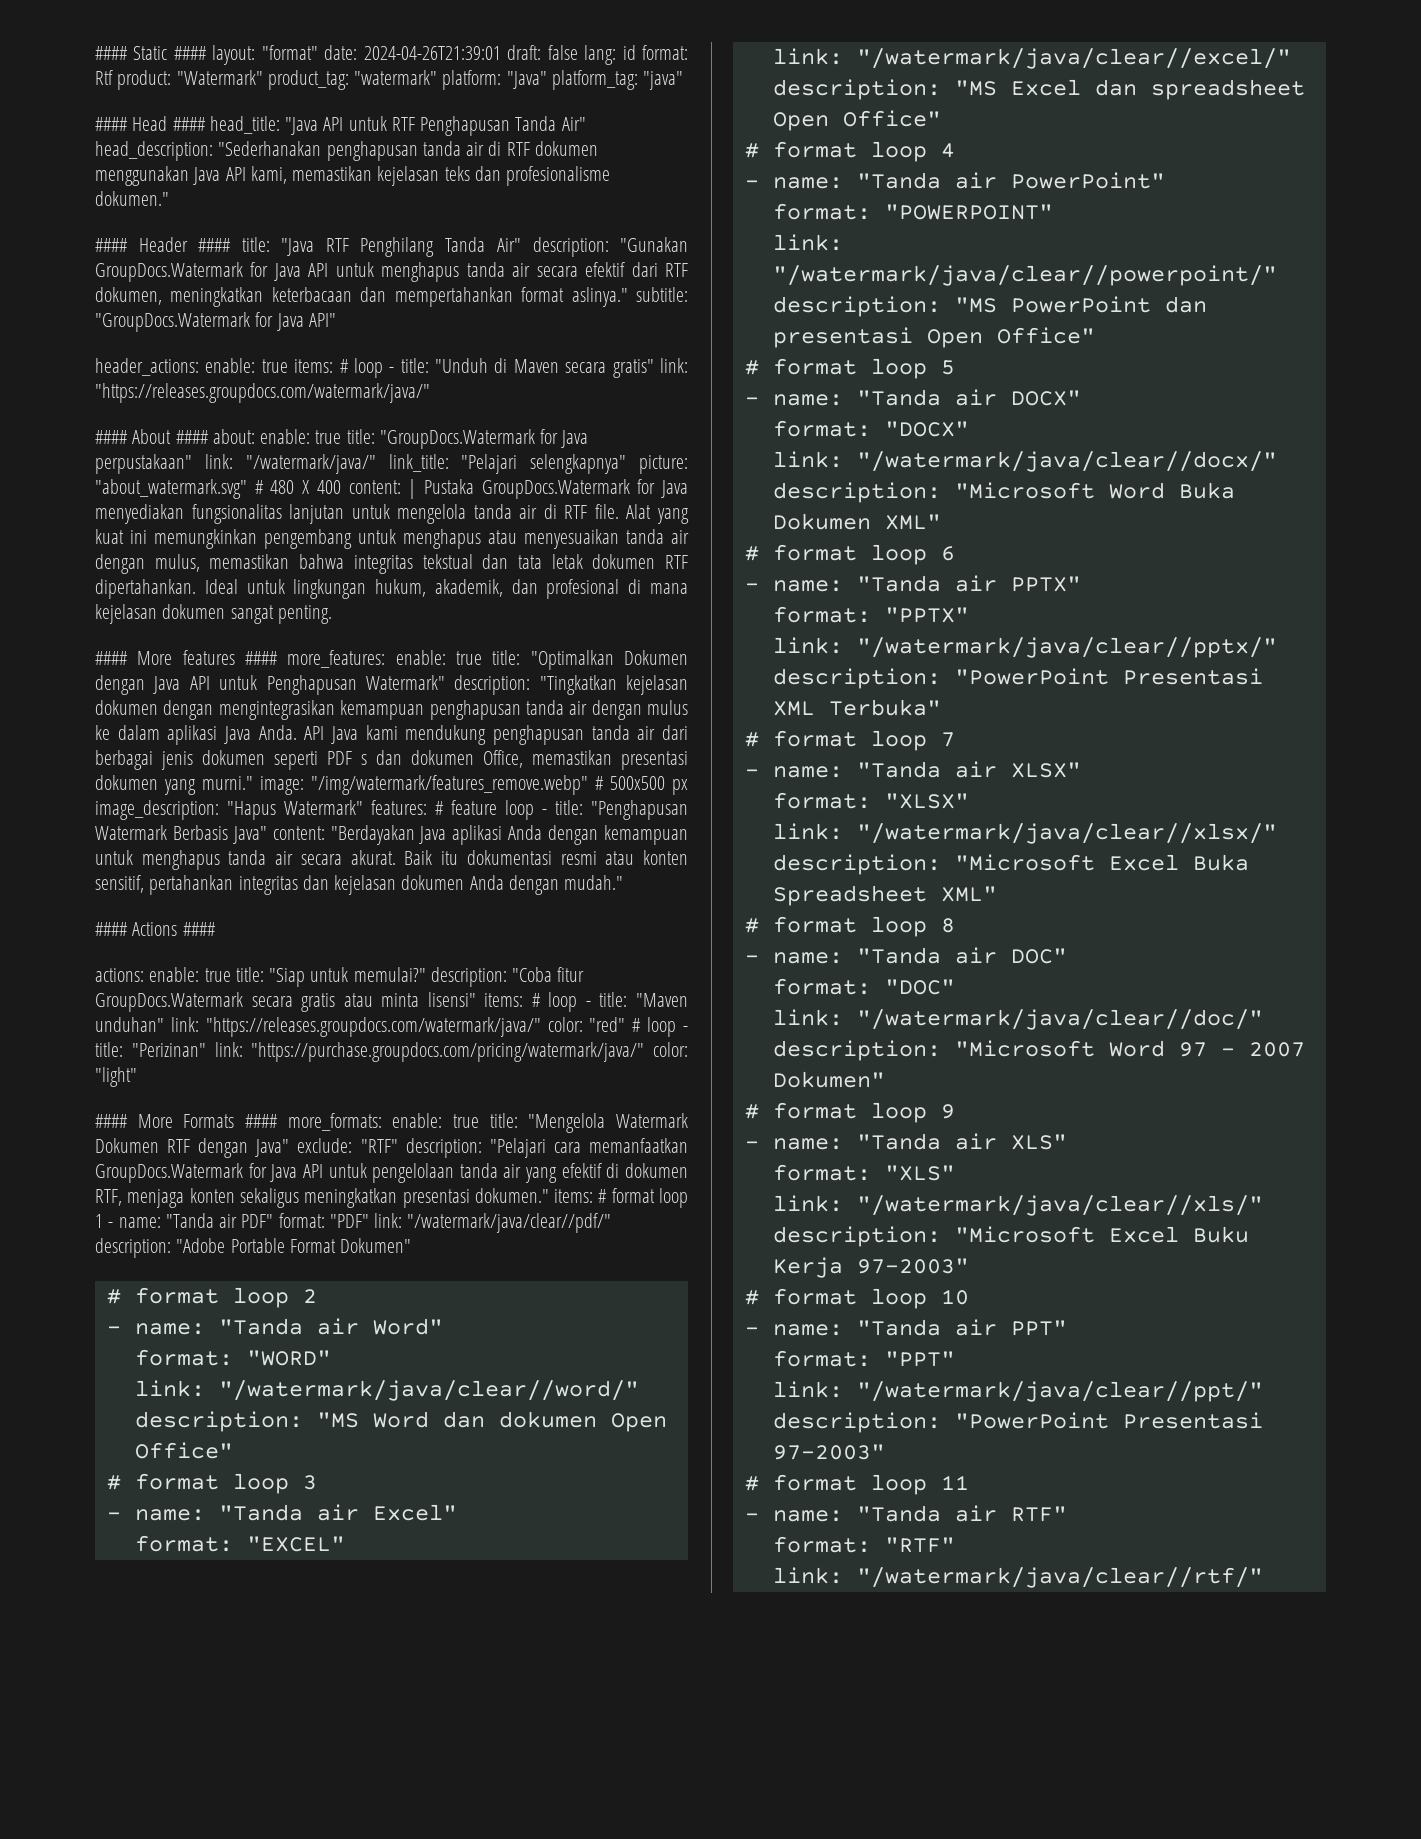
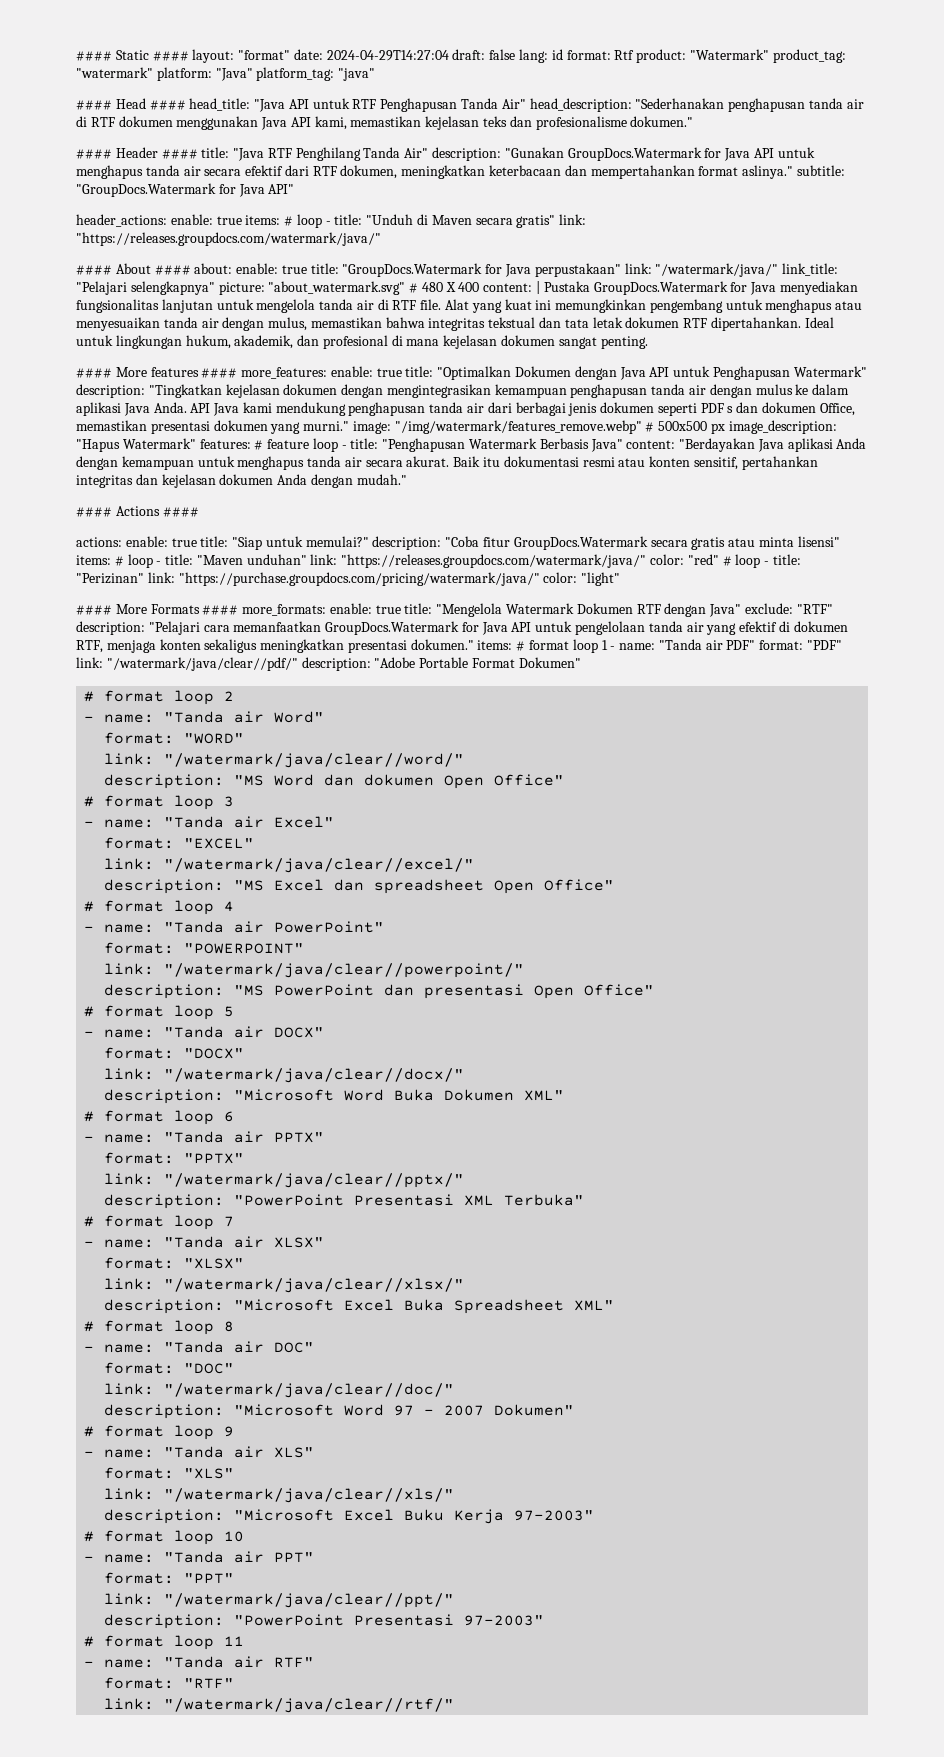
[363,46,501,60] 2024-04-26T21:39:01 -> [326,50,449,61] 2024-04-29T14:27:04

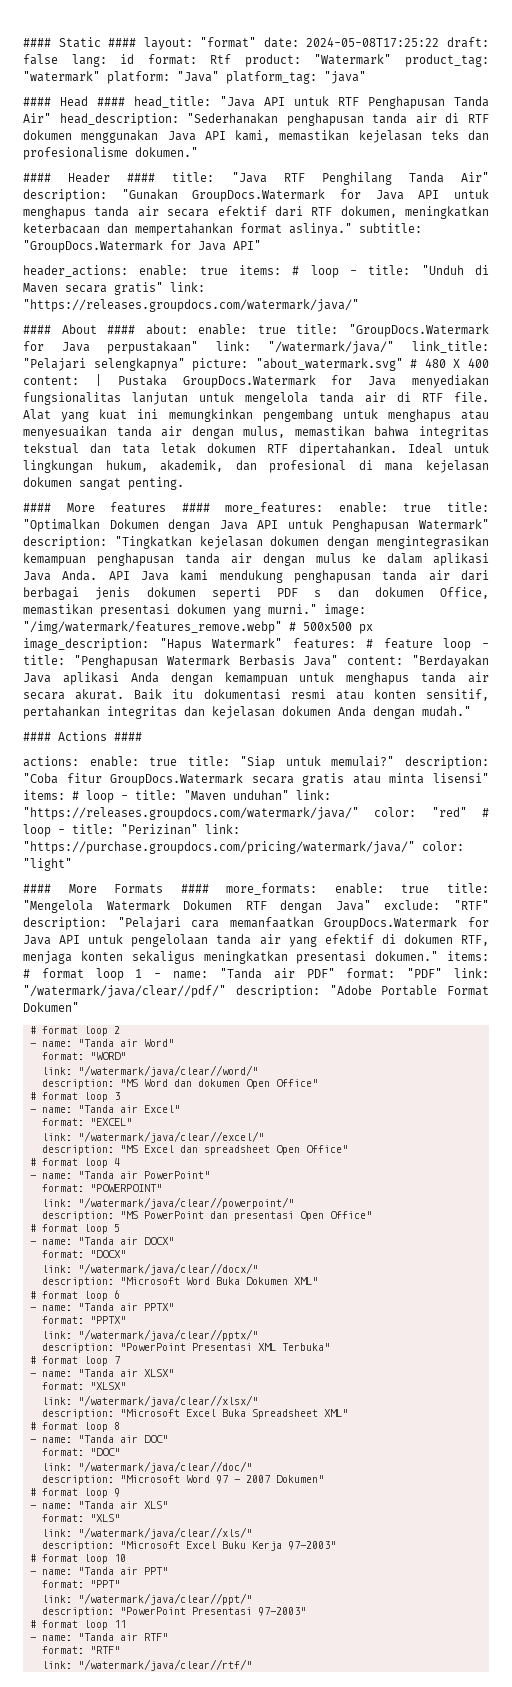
[326,50,449,61] 2024-04-29T14:27:04 -> [306,37,440,48] 2024-05-08T17:25:22

